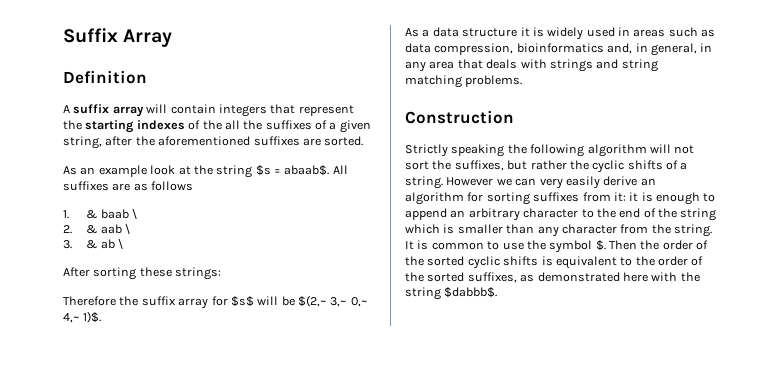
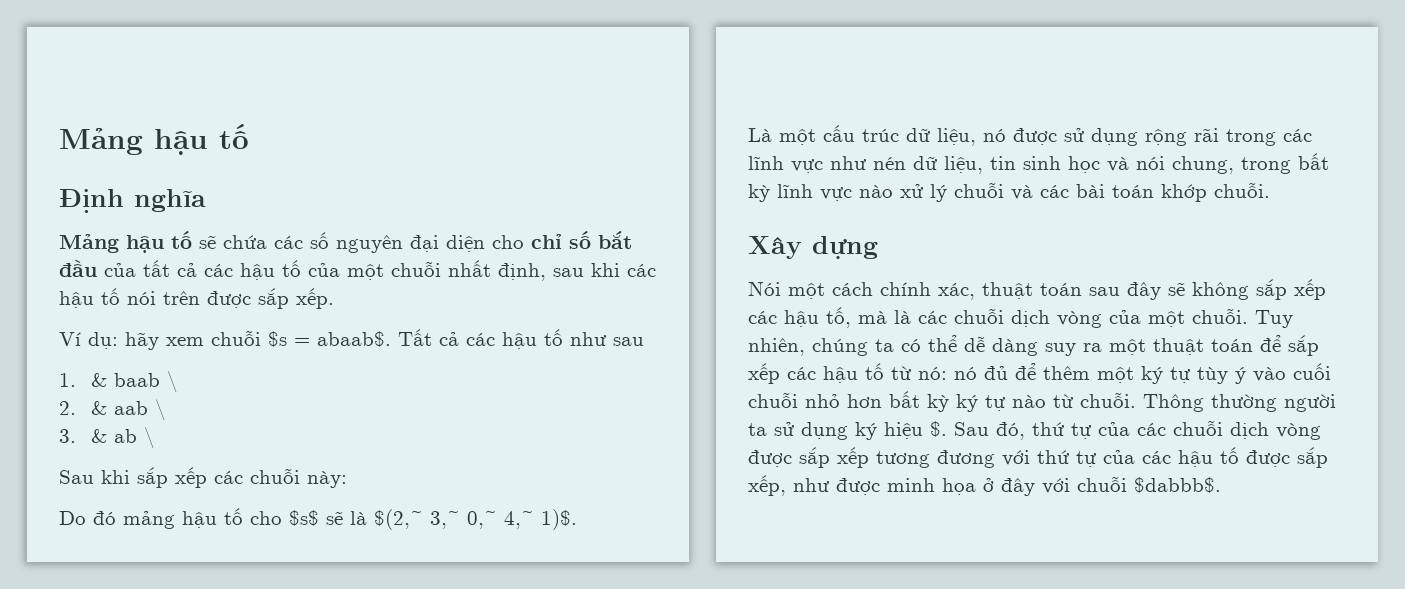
[63,28,173,47] [63,70,147,84] [63,104,354,117] [63,120,371,133] [63,136,364,149] [63,165,348,178] [63,181,194,191] Suffix Array // Definition // A suffix array will contain integers that represent the starting indexes of the all the suffixes of a given string, after the aforementioned suffixes are sorted. // As an example look at the string $s = abaab$. All suffixes are as follows -> [59,124,249,155] [59,189,206,213] [59,231,632,253] [59,260,656,281] [59,288,334,309] [59,329,644,350] Mảng hậu tố // Định nghĩa // Mảng hậu tố sẽ chứa các số nguyên đại diện cho chỉ số bắt đầu của tất cả các hậu tố của một chuỗi nhất định, sau khi các hậu tố nói trên được sắp xếp. // Ví dụ: hãy xem chuỗi $s = abaab$. Tất cả các hậu tố như sau
[63,267,222,280] [63,296,295,309] After sorting these strings: // Therefore the suffix array for $s$ will be -> [59,467,347,488] [59,508,367,529] Sau khi sắp xếp các chuỗi này: // Do đó mảng hậu tố cho $s$ sẽ là
[405,27,716,40] [405,43,713,56] [405,59,658,72] [405,75,523,88] [405,110,514,124] [405,144,695,157] [405,160,688,173] [405,176,656,189] [405,192,716,205] [405,208,717,221] [405,224,712,237] [405,240,709,253] [405,256,704,269] [405,272,700,283] [405,287,441,300] As a data structure it is widely used in areas such as data compression, bioinformatics and, in general, in any area that deals with strings and string matching problems. // Construction // Strictly speaking the following algorithm will not sort the suffixes, but rather the cyclic shifts of a string. However we can very easily derive an algorithm for sorting suffixes from it: it is enough to append an arbitrary character to the end of the string which is smaller than any character from the string. It is common to use the symbol $. Then the order of the sorted cyclic shifts is equivalent to the order of the sorted suffixes, as demonstrated here with the string -> [748,125,1312,146] [748,153,1329,174] [748,183,1270,202] [748,236,878,259] [748,279,1326,300] [748,307,1293,328] [748,335,1319,356] [748,363,1331,384] [748,391,1336,412] [748,421,1321,440] [748,447,1328,468] [748,475,1127,496] Là một cấu trúc dữ liệu, nó được sử dụng rộng rãi trong các lĩnh vực như nén dữ liệu, tin sinh học và nói chung, trong bất kỳ lĩnh vực nào xử lý chuỗi và các bài toán khớp chuỗi. // Xây dựng // Nói một cách chính xác, thuật toán sau đây sẽ không sắp xếp các hậu tố, mà là các chuỗi dịch vòng của một chuỗi. Tuy nhiên, chúng ta có thể dễ dàng suy ra một thuật toán để sắp xếp các hậu tố từ nó: nó đủ để thêm một ký tự tùy ý vào cuối chuỗi nhỏ hơn bất kỳ ký tự nào từ chuỗi. Thông thường người ta sử dụng ký hiệu $. Sau đó, thứ tự của các chuỗi dịch vòng được sắp xếp tương đương với thứ tự của các hậu tố được sắp xếp, như được minh họa ở đây với chuỗi

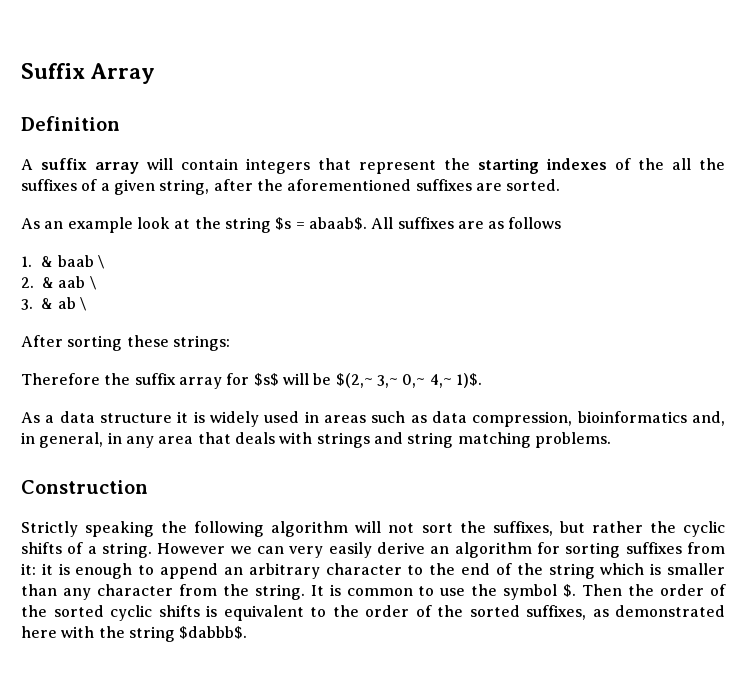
[59,124,249,155] [59,189,206,213] [59,231,632,253] [59,260,656,281] [59,288,334,309] [59,329,644,350] Mảng hậu tố // Định nghĩa // Mảng hậu tố sẽ chứa các số nguyên đại diện cho chỉ số bắt đầu của tất cả các hậu tố của một chuỗi nhất định, sau khi các hậu tố nói trên được sắp xếp. // Ví dụ: hãy xem chuỗi $s = abaab$. Tất cả các hậu tố như sau -> [21,63,156,84] [21,116,120,131] [21,158,725,174] [21,179,561,195] [21,217,562,233] Suffix Array // Definition // A suffix array will contain integers that represent the starting indexes of the all the suffixes of a given string, after the aforementioned suffixes are sorted. // As an example look at the string $s = abaab$. All suffixes are as follows
[59,467,347,488] [59,508,367,529] Sau khi sắp xếp các chuỗi này: // Do đó mảng hậu tố cho $s$ sẽ là -> [21,335,230,351] [21,373,332,389] After sorting these strings: // Therefore the suffix array for $s$ will be
[748,125,1312,146] [748,153,1329,174] [748,183,1270,202] [748,236,878,259] [748,279,1326,300] [748,307,1293,328] [748,335,1319,356] [748,363,1331,384] [748,391,1336,412] [748,421,1321,440] [748,447,1328,468] [748,475,1127,496] Là một cấu trúc dữ liệu, nó được sử dụng rộng rãi trong các lĩnh vực như nén dữ liệu, tin sinh học và nói chung, trong bất kỳ lĩnh vực nào xử lý chuỗi và các bài toán khớp chuỗi. // Xây dựng // Nói một cách chính xác, thuật toán sau đây sẽ không sắp xếp các hậu tố, mà là các chuỗi dịch vòng của một chuỗi. Tuy nhiên, chúng ta có thể dễ dàng suy ra một thuật toán để sắp xếp các hậu tố từ nó: nó đủ để thêm một ký tự tùy ý vào cuối chuỗi nhỏ hơn bất kỳ ký tự nào từ chuỗi. Thông thường người ta sử dụng ký hiệu $. Sau đó, thứ tự của các chuỗi dịch vòng được sắp xếp tương đương với thứ tự của các hậu tố được sắp xếp, như được minh họa ở đây với chuỗi -> [21,411,725,427] [21,432,611,448] [21,480,148,494] [21,521,726,537] [21,542,725,558] [21,563,726,579] [21,584,727,600] [21,605,725,621] [21,626,175,642] As a data structure it is widely used in areas such as data compression, bioinformatics and, in general, in any area that deals with strings and string matching problems. // Construction // Strictly speaking the following algorithm will not sort the suffixes, but rather the cyclic shifts of a string. However we can very easily derive an algorithm for sorting suffixes from it: it is enough to append an arbitrary character to the end of the string which is smaller than any character from the string. It is common to use the symbol $. Then the order of the sorted cyclic shifts is equivalent to the order of the sorted suffixes, as demonstrated here with the string

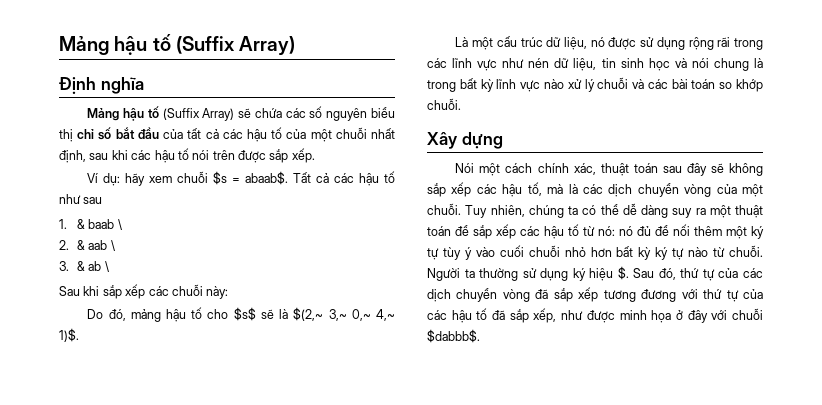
[21,63,156,84] [21,116,120,131] [21,158,725,174] [21,179,561,195] [21,217,562,233] Suffix Array // Definition // A suffix array will contain integers that represent the starting indexes of the all the suffixes of a given string, after the aforementioned suffixes are sorted. // As an example look at the string $s = abaab$. All suffixes are as follows -> [59,34,296,55] [59,77,144,94] [87,106,395,121] [59,127,396,142] [59,148,315,163] [87,171,395,186] [59,194,103,204] Mảng hậu tố (Suffix Array) // Định nghĩa // Mảng hậu tố (Suffix Array) sẽ chứa các số nguyên biểu thị chỉ số bắt đầu của tất cả các hậu tố của một chuỗi nhất định, sau khi các hậu tố nói trên được sắp xếp. // Ví dụ: hãy xem chuỗi $s = abaab$. Tất cả các hậu tố như sau
[21,335,230,351] [21,373,332,389] After sorting these strings: // Therefore the suffix array for $s$ will be -> [59,284,229,299] [87,307,289,322] Sau khi sắp xếp các chuỗi này: // Do đó, mảng hậu tố cho $s$ sẽ là
[21,411,725,427] [21,432,611,448] [21,480,148,494] [21,521,726,537] [21,542,725,558] [21,563,726,579] [21,584,727,600] [21,605,725,621] [21,626,175,642] As a data structure it is widely used in areas such as data compression, bioinformatics and, in general, in any area that deals with strings and string matching problems. // Construction // Strictly speaking the following algorithm will not sort the suffixes, but rather the cyclic shifts of a string. However we can very easily derive an algorithm for sorting suffixes from it: it is enough to append an arbitrary character to the end of the string which is smaller than any character from the string. It is common to use the symbol $. Then the order of the sorted cyclic shifts is equivalent to the order of the sorted suffixes, as demonstrated here with the string -> [455,36,763,50] [427,58,763,71] [427,77,763,92] [427,98,461,110] [427,132,503,149] [455,163,763,176] [427,182,763,197] [427,203,763,218] [427,224,764,239] [427,245,763,260] [427,266,763,281] [427,287,763,302] [427,308,763,323] Là một cấu trúc dữ liệu, nó được sử dụng rộng rãi trong các lĩnh vực như nén dữ liệu, tin sinh học và nói chung là trong bất kỳ lĩnh vực nào xử lý chuỗi và các bài toán so khớp chuỗi. // Xây dựng // Nói một cách chính xác, thuật toán sau đây sẽ không sắp xếp các hậu tố, mà là các dịch chuyển vòng của một chuỗi. Tuy nhiên, chúng ta có thể dễ dàng suy ra một thuật toán để sắp xếp các hậu tố từ nó: nó đủ để nối thêm một ký tự tùy ý vào cuối chuỗi nhỏ hơn bất kỳ ký tự nào từ chuỗi. Người ta thường sử dụng ký hiệu $. Sau đó, thứ tự của các dịch chuyển vòng đã sắp xếp tương đương với thứ tự của các hậu tố đã sắp xếp, như được minh họa ở đây với chuỗi

